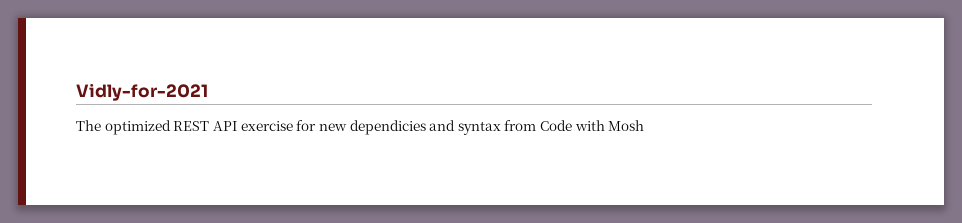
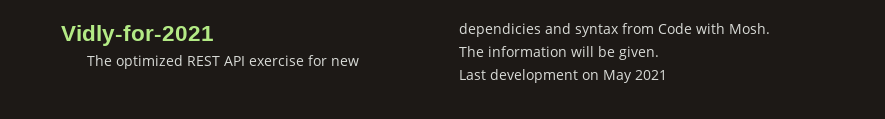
[608,120,645,131] Mosh -> [729,23,770,34] [459,46,659,60] [459,69,667,83] Mosh. // The information will be given. // Last development on May 2021

